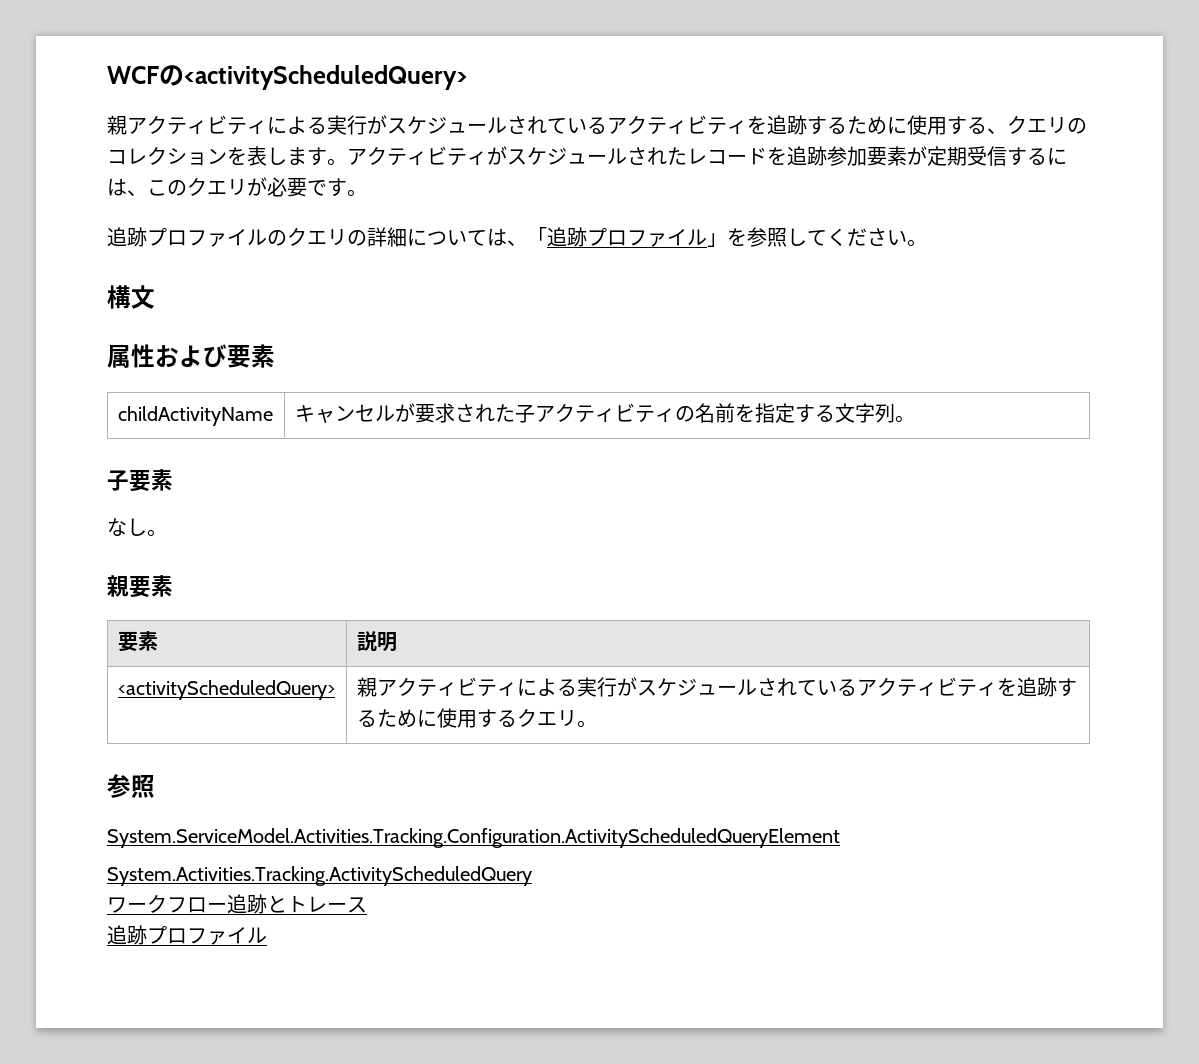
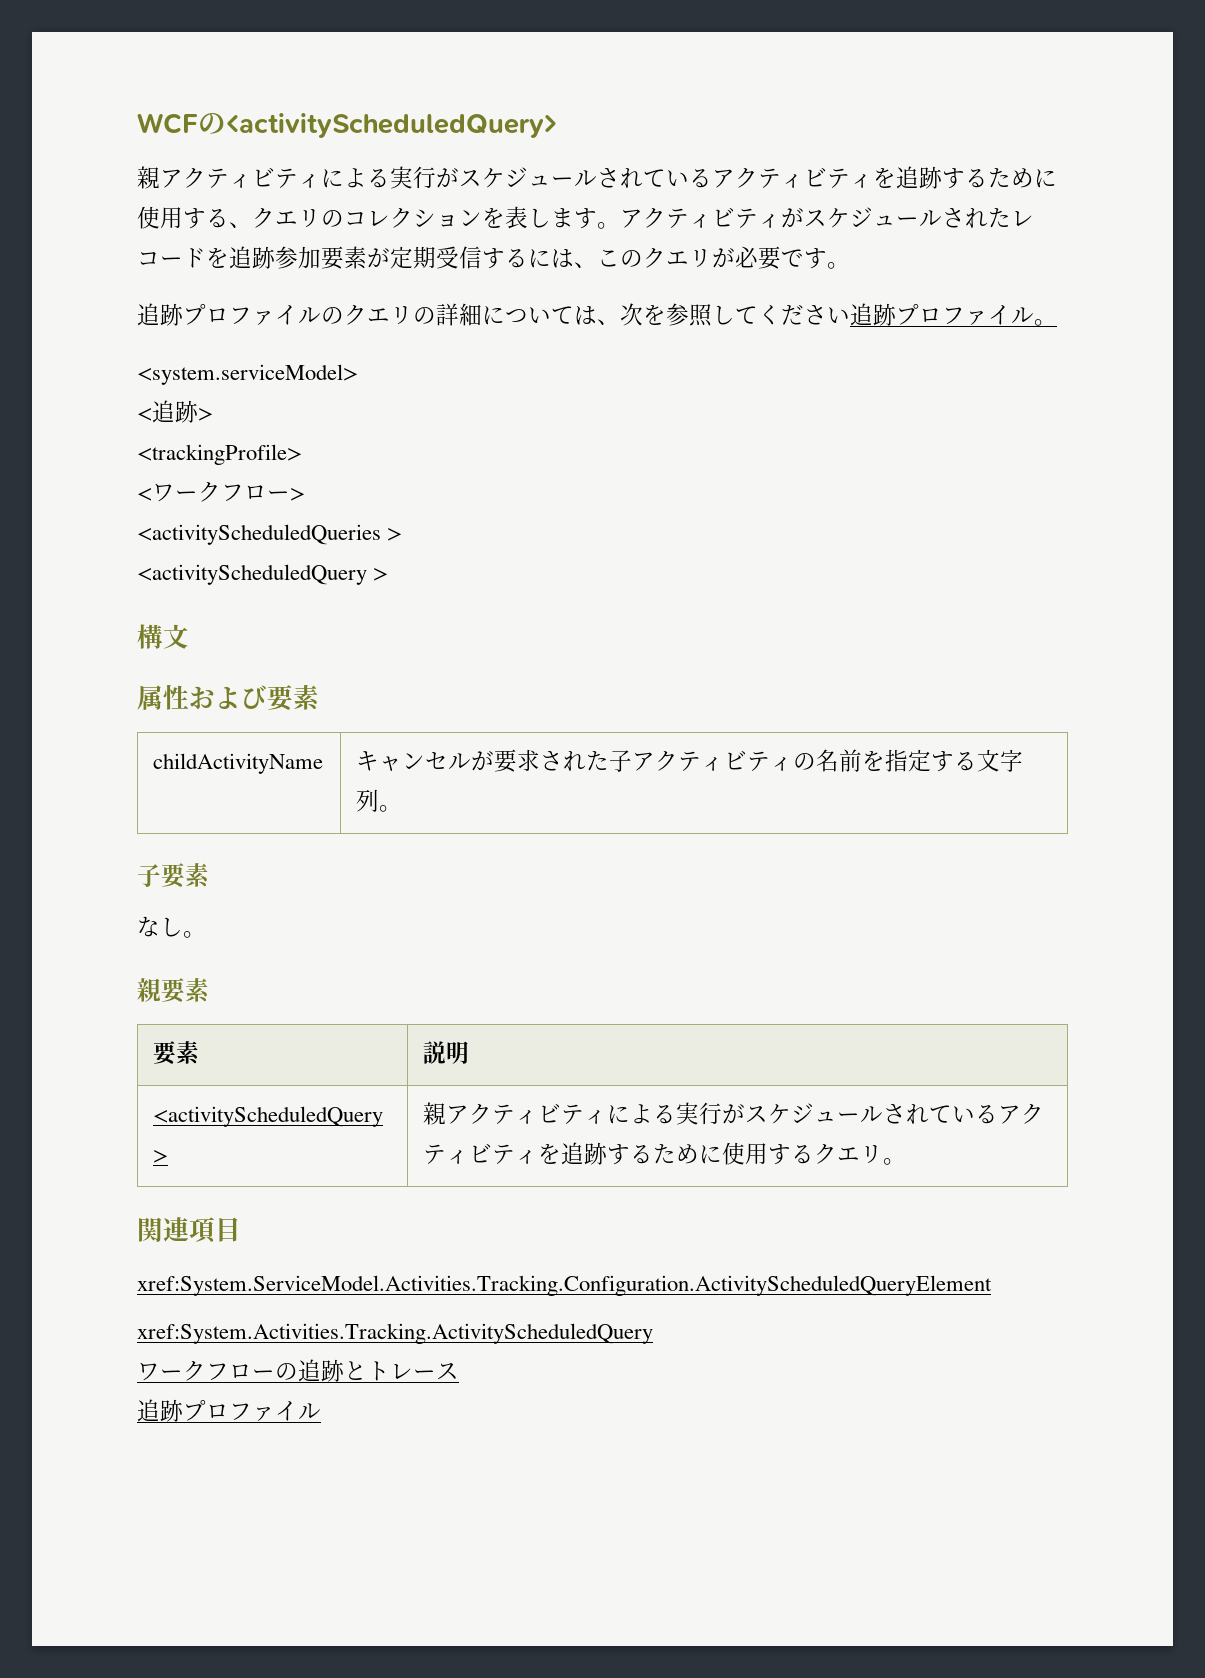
[527,227,727,247] 「追跡プロファイル」 -> [620,303,643,326] 次
[907,239,927,247] 。 -> [850,303,1057,326] [137,364,358,385] [137,400,213,423] [137,444,302,465] [137,482,305,502] [137,524,403,545] [137,564,389,585] 追跡プロファイル。 // <system.serviceModel> // <追跡> // <trackingProfile> // <ワークフロー> // <activityScheduledQueries > // <activityScheduledQuery >
[117,680,335,700] <activityScheduledQuery> -> [153,1106,384,1127] [153,1149,169,1163] <activityScheduledQuery >
[107,774,155,798] [107,828,840,848] [107,866,532,886] [107,894,227,913] 参照 // System.ServiceModel.Activities.Tracking.Configuration.ActivityScheduledQueryElement // System.Activities.Tracking.ActivityScheduledQuery // ワークフロー -> [137,1217,241,1243] [137,1275,992,1296] [137,1323,653,1344] [137,1361,298,1381] 関連項目 // xref:System.ServiceModel.Activities.Tracking.Configuration.ActivityScheduledQueryElement // xref:System.Activities.Tracking.ActivityScheduledQuery // ワークフローの

